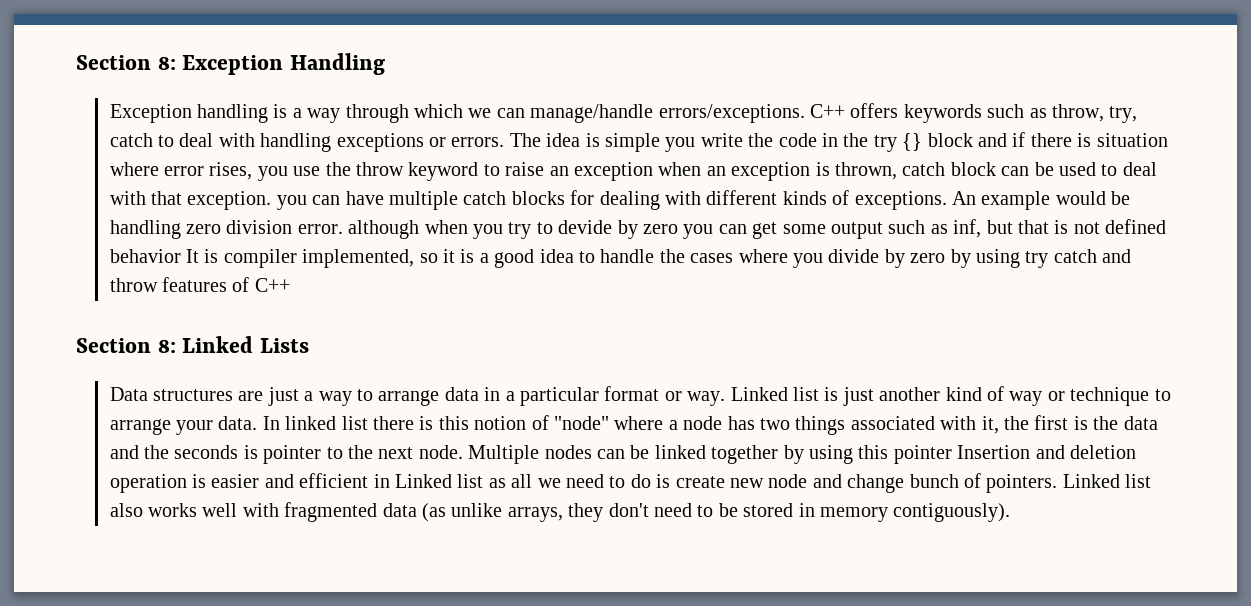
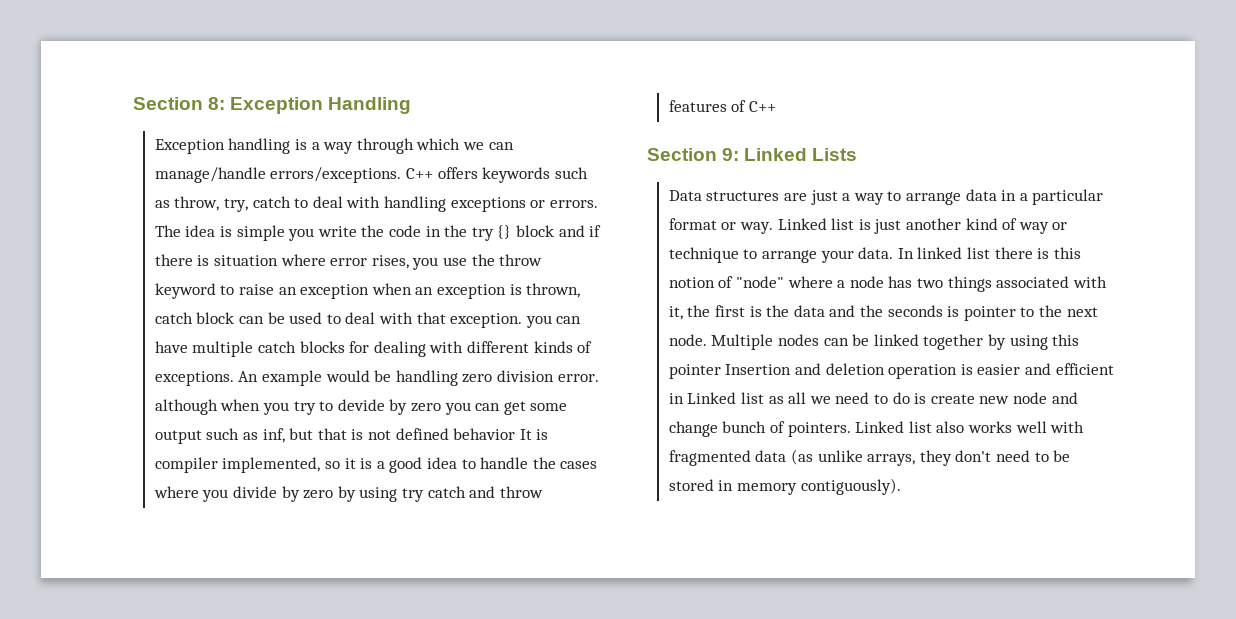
[157,339,176,353] 8: -> [722,148,740,161] 9:

